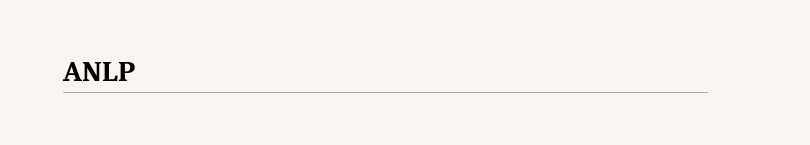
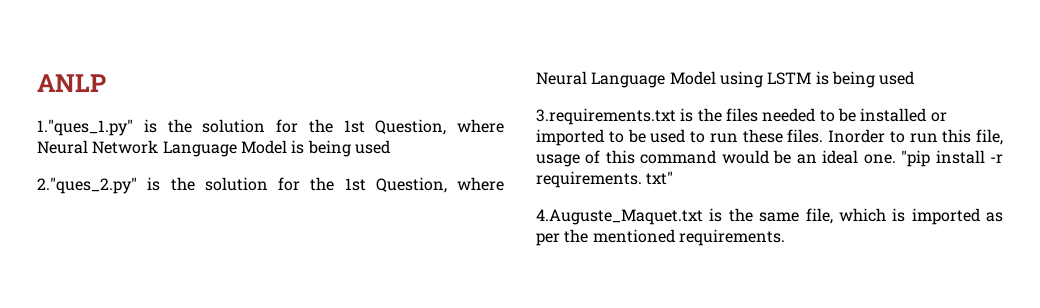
(135, 71) none -> [37,119,504,136] [37,140,390,157] [37,177,504,194] [536,71,915,88] [536,108,947,125] [536,129,1003,146] [536,150,1003,167] [536,171,674,188] [536,208,1003,225] [536,229,785,246] // 1."ques_1.py" is the solution for the 1st Question, where Neural Network Language Model is being used // 2."ques_2.py" is the solution for the 1st Question, where Neural Language Model using LSTM is being used // 3.requirements.txt is the files needed to be installed or imported to be used to run these files. Inorder to run this file, usage of this command would be an ideal one. "pip install -r requirements. txt" // 4.Auguste_Maquet.txt is the same file, which is imported as per the mentioned requirements.

